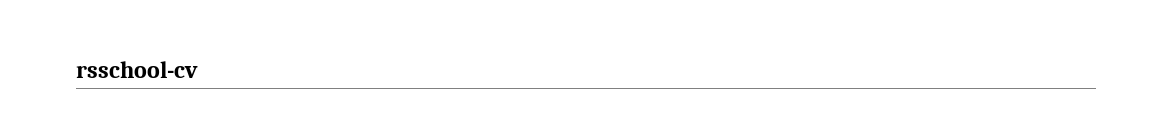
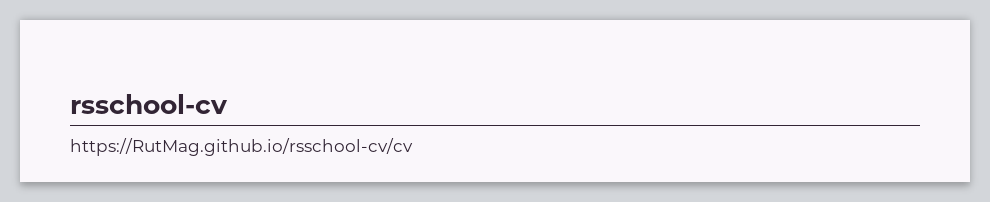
(198, 69) none -> [70,138,413,156] // https://RutMag.github.io/rsschool-cv/cv

